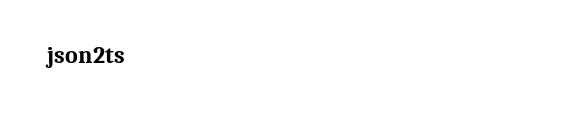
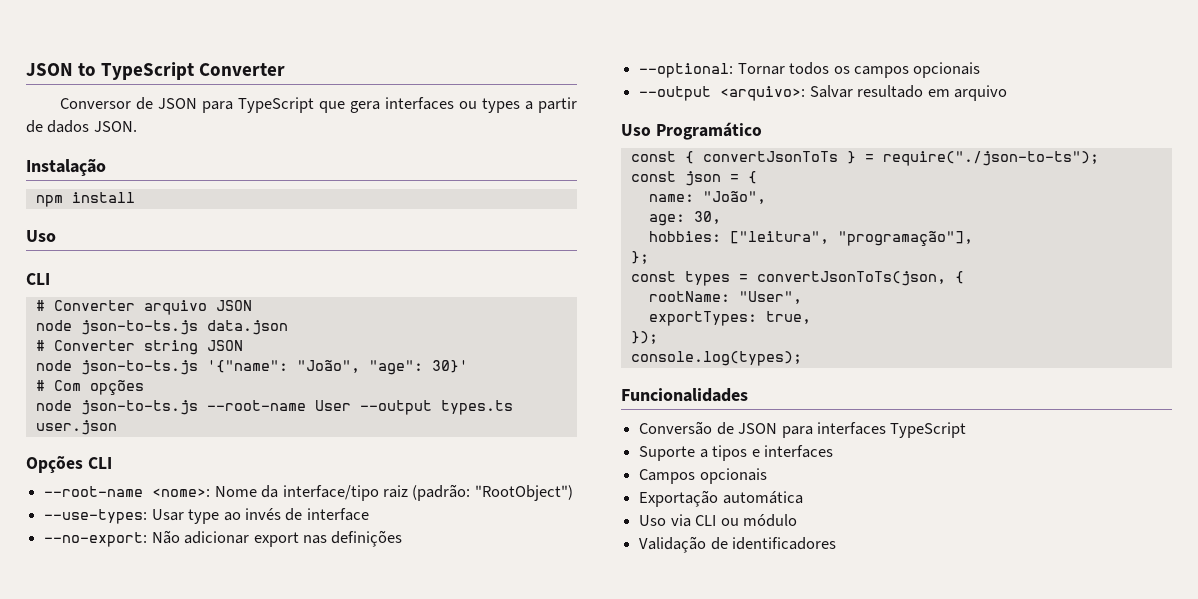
[45,47,125,68] json2ts -> [26,62,286,80] [59,97,578,113] [26,120,137,133] [26,158,106,177] [35,192,135,207] [26,230,56,242] [26,273,50,285] [35,300,252,315] [35,320,288,335] [35,340,243,355] [35,360,468,375] [35,380,144,395] [35,400,513,415] [35,420,117,435] [26,456,112,474] [44,484,573,501] [44,508,369,524] [44,530,403,547] [639,62,981,78] [639,85,1007,101] [621,122,762,140] [630,151,1099,166] [630,171,757,186] [648,191,766,204] [648,211,721,226] [648,231,973,246] [630,251,649,264] [630,271,964,286] [648,291,802,304] [648,311,811,326] [630,331,658,344] [630,351,802,366] [621,388,748,402] [639,421,967,438] [639,445,833,461] [639,468,767,484] [639,490,803,507] [639,514,797,527] [639,536,837,553] JSON to TypeScript Converter // Conversor de JSON para TypeScript que gera interfaces ou types a partir de dados JSON. // Instalação // npm install // Uso // CLI // # Converter arquivo JSON // node json-to-ts.js data.json // # Converter string JSON // node json-to-ts.js '{"name": "João", "age": 30}' // # Com opções // node json-to-ts.js --root-name User --output types.ts user.json // Opções CLI // --root-name <nome>: Nome da interface/tipo raiz (padrão: "RootObject") // --use-types: Usar type ao invés de interface // --no-export: Não adicionar export nas definições // --optional: Tornar todos os campos opcionais // --output <arquivo>: Salvar resultado em arquivo // Uso Programático // const { convertJsonToTs } = require("./json-to-ts"); // const json = { // name: "João", // age: 30, // hobbies: ["leitura", "programação"], // }; // const types = convertJsonToTs(json, { // rootName: "User", // exportTypes: true, // }); // console.log(types); // Funcionalidades // Conversão de JSON para interfaces TypeScript // Suporte a tipos e interfaces // Campos opcionais // Exportação automática // Uso via CLI ou módulo // Validação de identificadores

